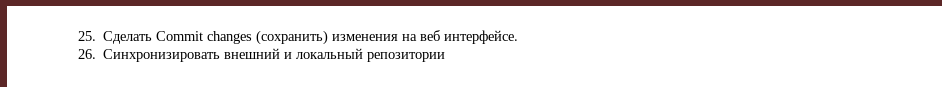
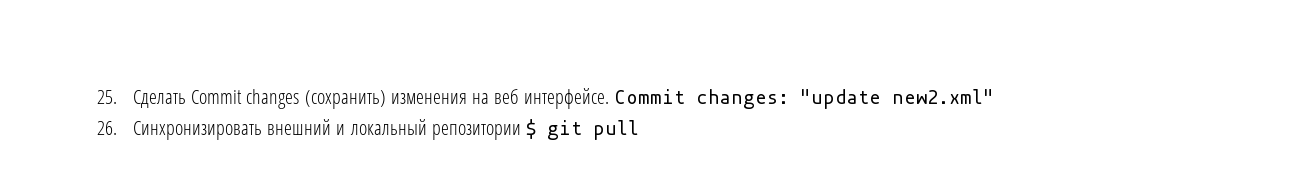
(519, 37) none -> [613,89,994,109] Commit changes: "update new2.xml"
(446, 57) none -> [526,119,640,140] $ git pull

